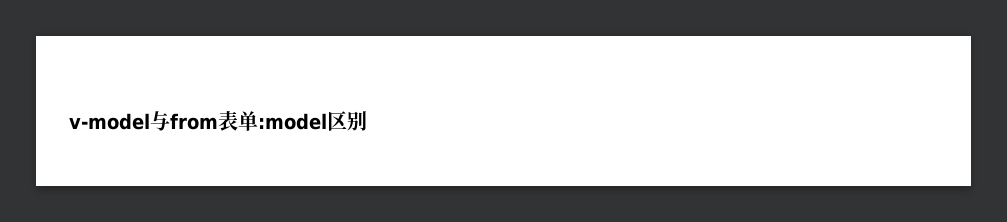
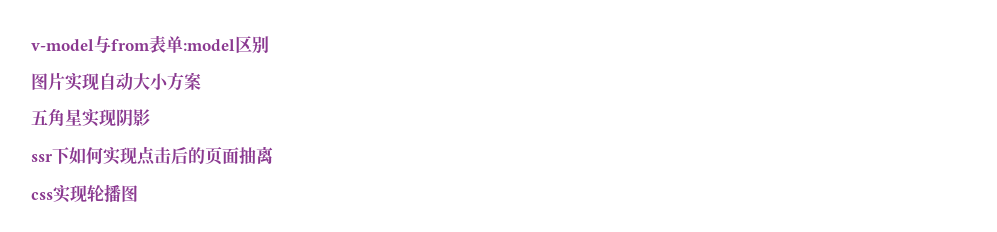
(367, 121) none -> [31,72,201,91] [31,109,150,127] [31,146,273,166] [31,184,138,203] // 图片实现自动大小方案 // 五角星实现阴影 // ssr下如何实现点击后的页面抽离 // css实现轮播图

